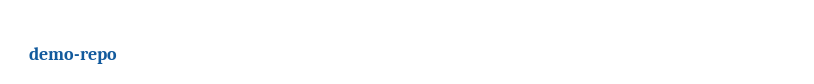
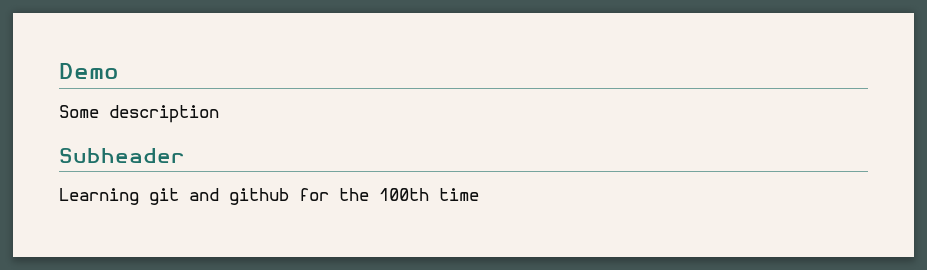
[29,47,117,64] demo-repo -> [59,63,119,79] [59,105,219,123] [59,148,185,163] [59,188,479,205] Demo // Some description // Subheader // Learning git and github for the 100th time

